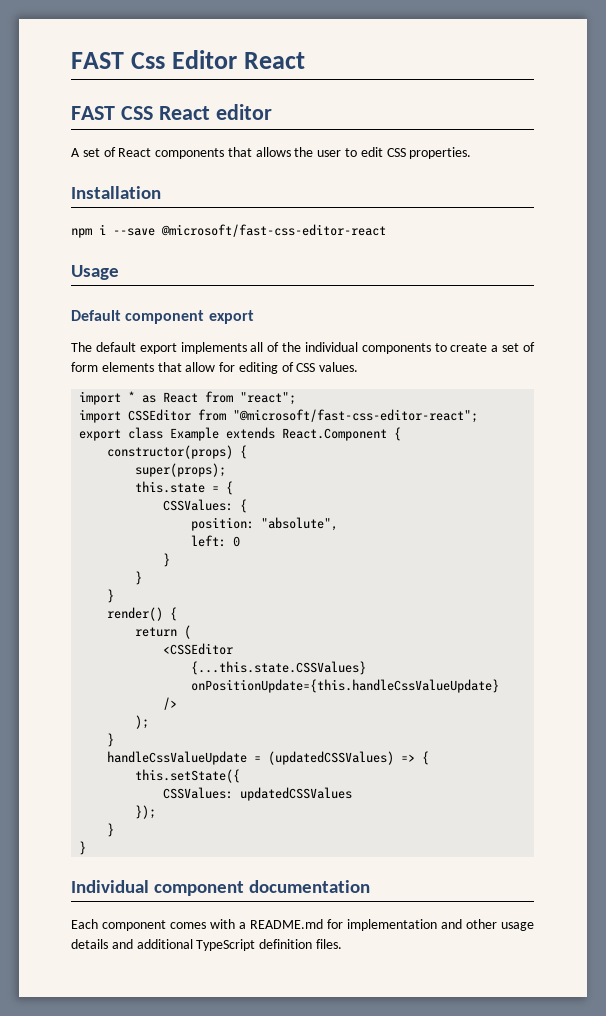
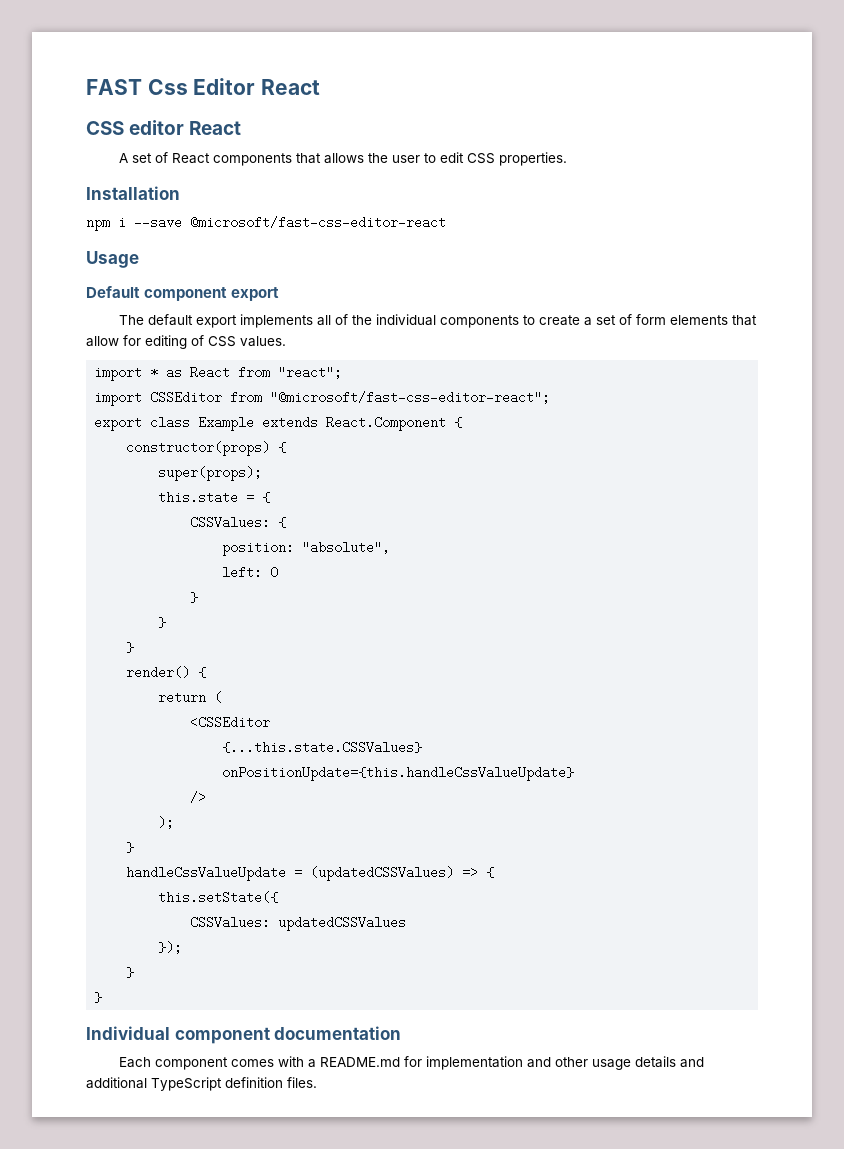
[71,104,272,120] FAST CSS React editor -> [86,120,242,135] CSS editor React

